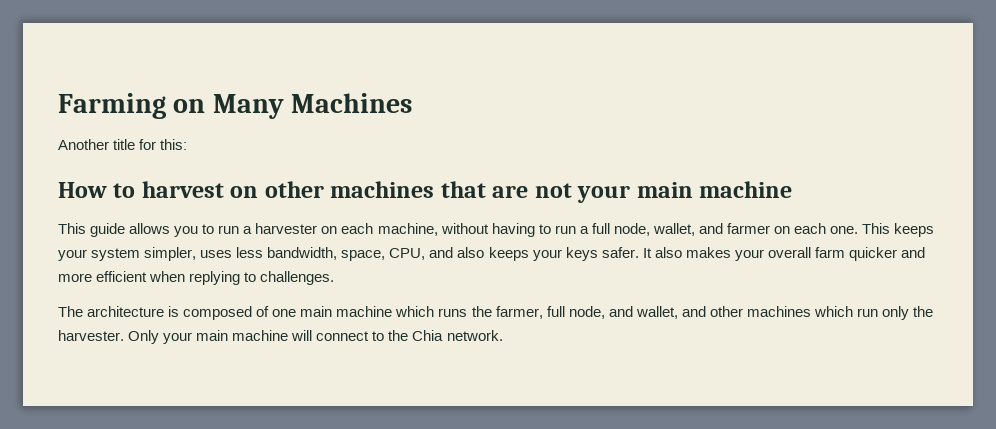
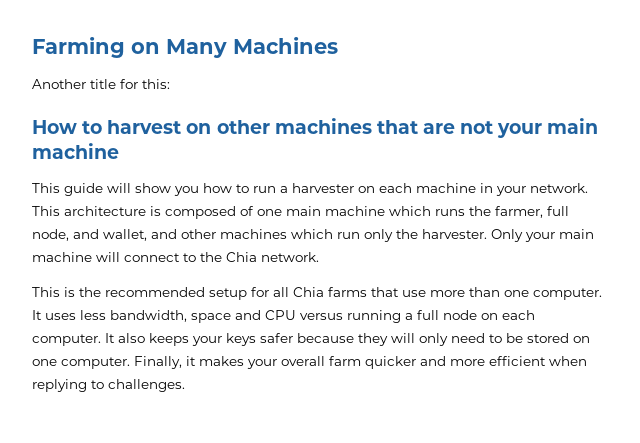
[129,223,199,237] allows you -> [107,183,232,196] will show you how
[377,223,935,237] [58,247,926,261] [58,271,335,285] [58,306,83,317] machine, without having to run a full node, wallet, and farmer on each one. This keeps your system simpler, uses less bandwidth, space, CPU, and also keeps your keys safer. It also makes your overall farm quicker and more efficient when replying to challenges. // The -> [416,183,588,196] [32,206,60,216] machine in your network. This
(503, 335) none -> [32,287,602,300] [32,310,535,323] [32,333,590,346] [32,356,587,369] [32,379,185,392] // This is the recommended setup for all Chia farms that use more than one computer. It uses less bandwidth, space and CPU versus running a full node on each computer. It also keeps your keys safer because they will only need to be stored on one computer. Finally, it makes your overall farm quicker and more efficient when replying to challenges.

